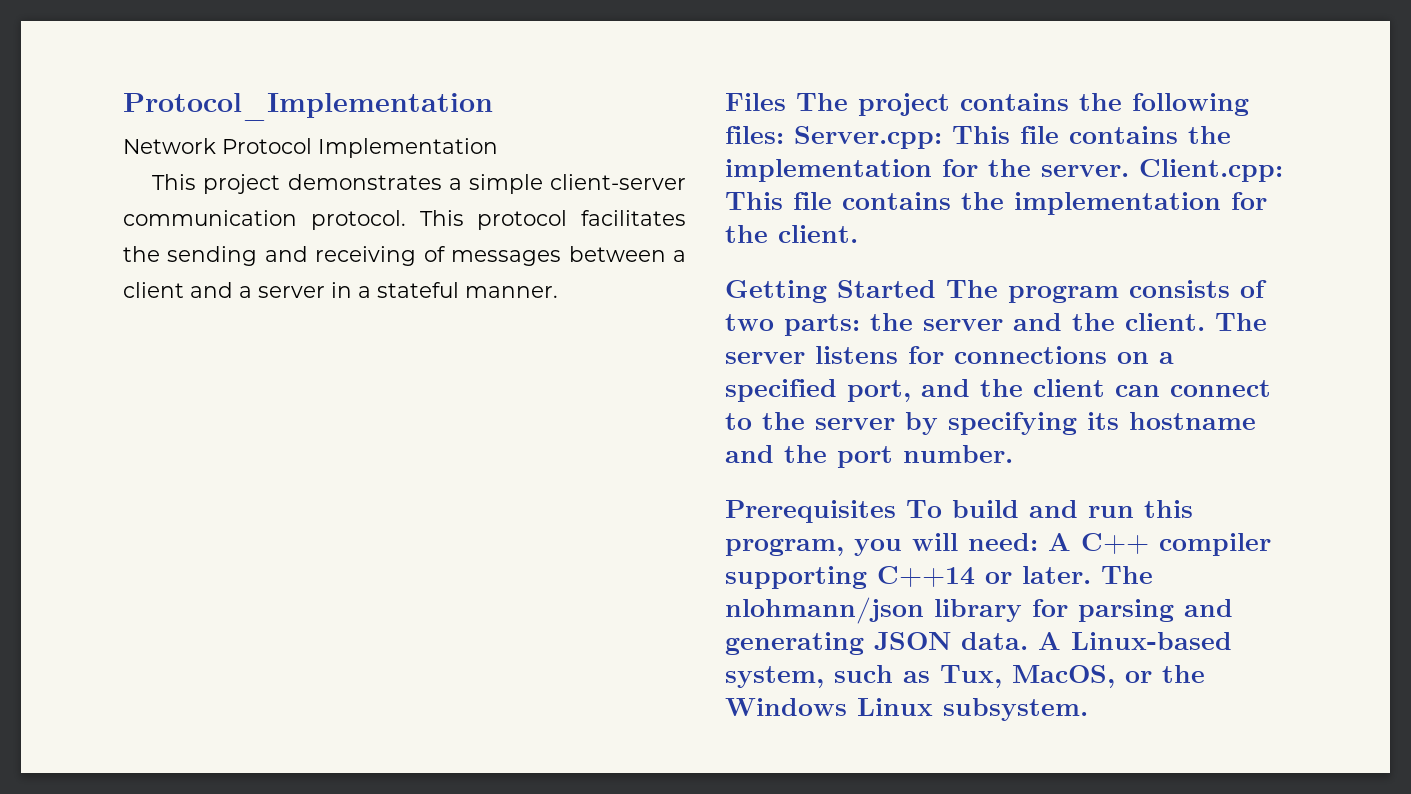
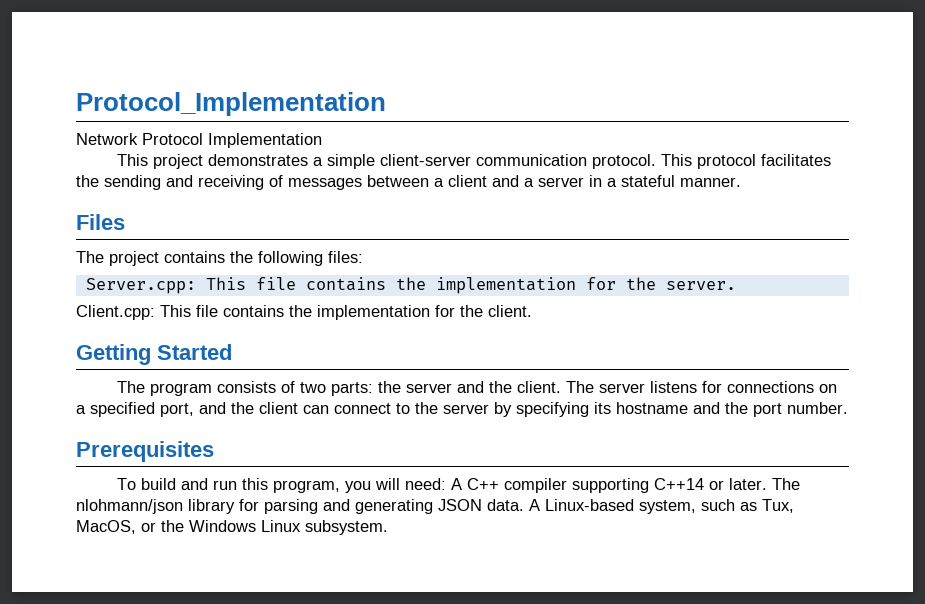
(786, 102) none -> (125, 222) //
(784, 135) none -> (363, 257) //
(1129, 171) none -> (736, 285) //
(936, 289) none -> (232, 352) //
(896, 511) none -> (214, 451) //

